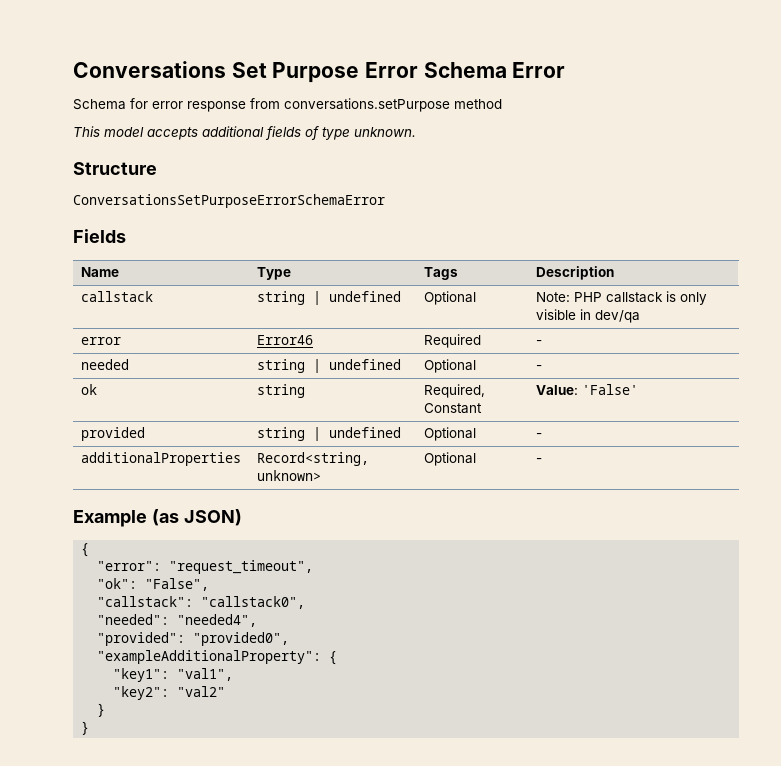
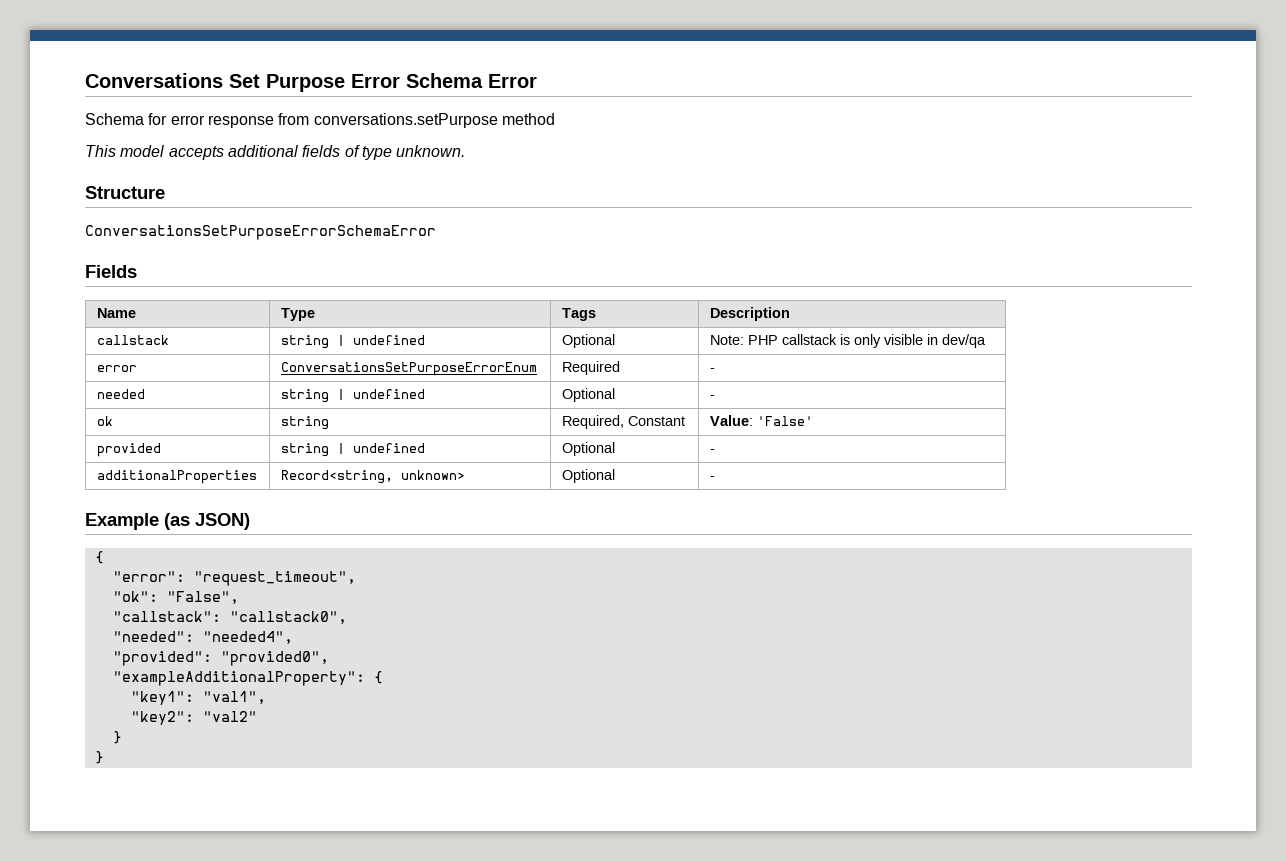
[256,335,313,345] Error46 -> [280,362,537,376] ConversationsSetPurposeErrorEnum

